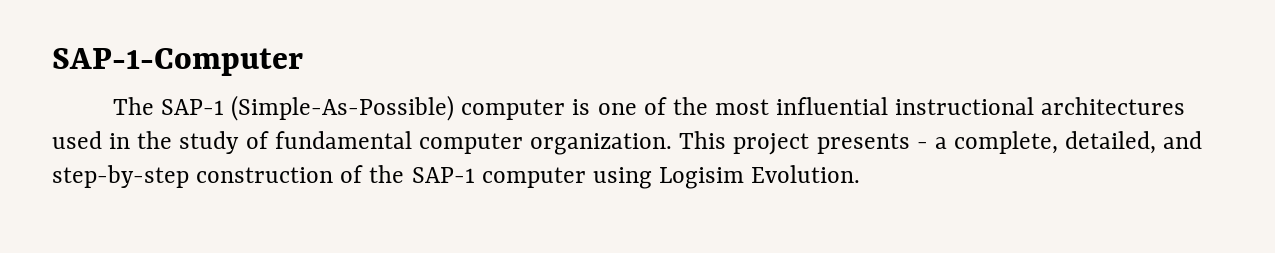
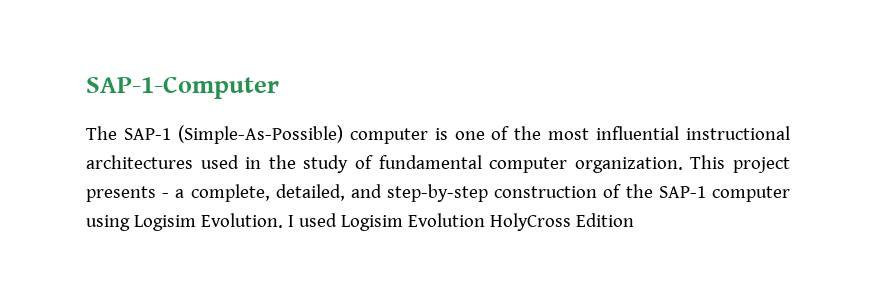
(861, 174) none -> [287,213,634,231] I used Logisim Evolution HolyCross Edition

